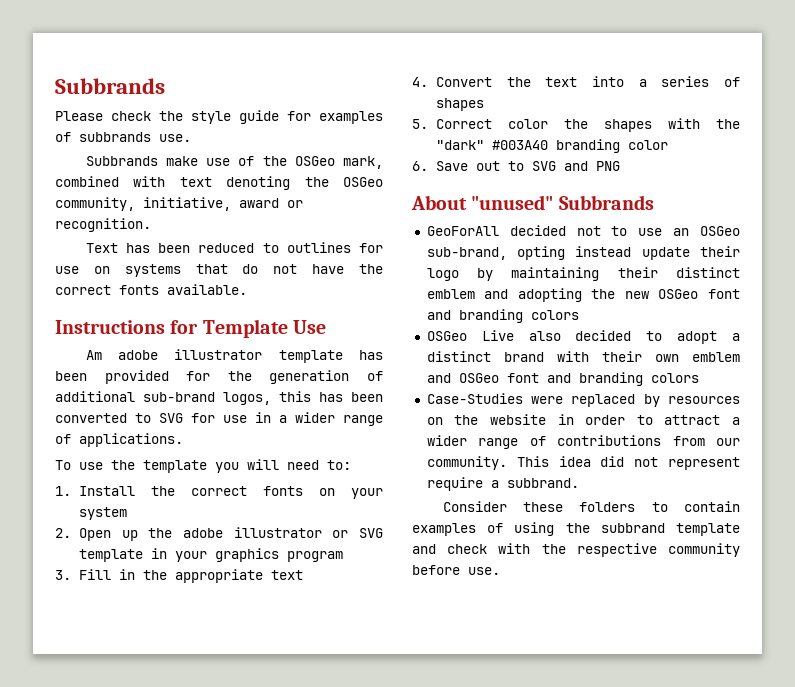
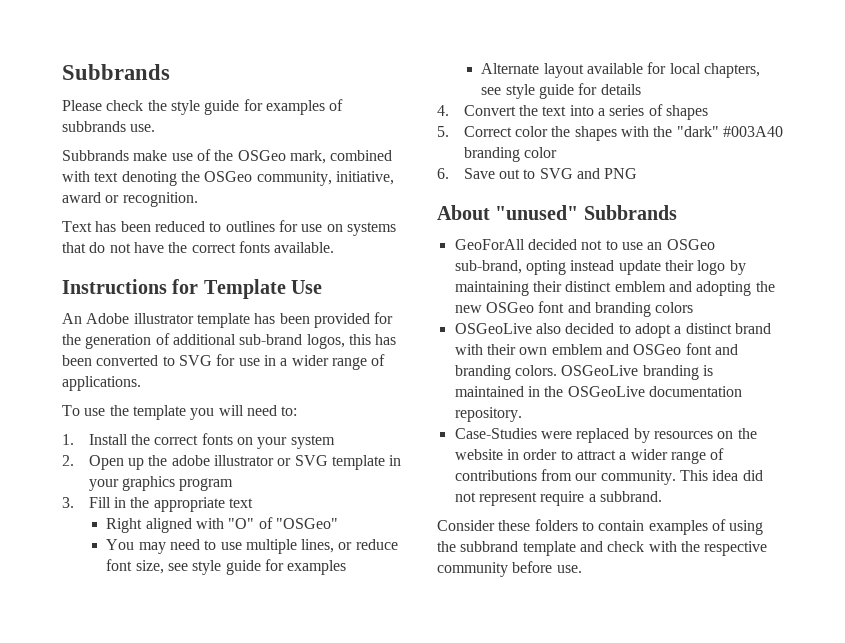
[85,350,159,360] Am adobe -> [62,313,130,324] An Adobe
(304, 575) none -> [106,517,338,533] [106,539,398,554] [106,559,347,575] [481,62,760,78] [481,83,641,99] // Right aligned with "O" of "OSGeo" // You may need to use multiple lines, or reduce font size, see style guide for examples // Alternate layout available for local chapters, see style guide for details
[426,330,514,341] OSGeo Live -> [454,323,532,334] OSGeoLive
[650,373,699,383] colors -> [514,365,713,380] [454,386,742,397] [454,407,522,422] colors. OSGeoLive branding is maintained in the OSGeoLive documentation repository.

